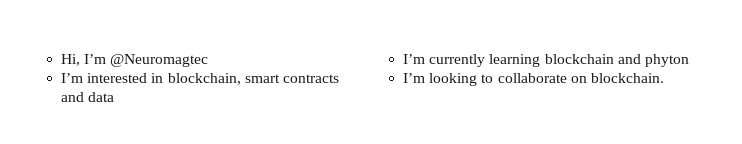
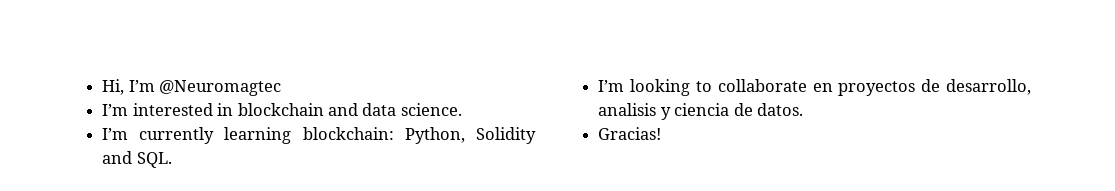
[167,73,339,85] blockchain, smart contracts -> [237,103,324,116] blockchain
(115, 97) none -> [400,103,462,116] science.
[544,54,689,67] blockchain and phyton -> [302,127,537,144] [102,151,172,168] blockchain: Python, Solidity and SQL.
[570,73,664,83] on blockchain. -> [812,79,1031,96] [598,103,803,120] [598,127,662,140] en proyectos de desarrollo, analisis y ciencia de datos. // Gracias!

